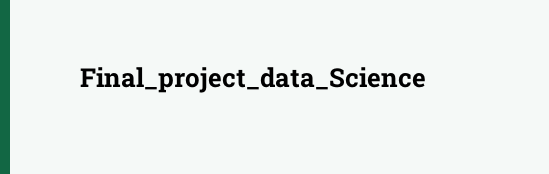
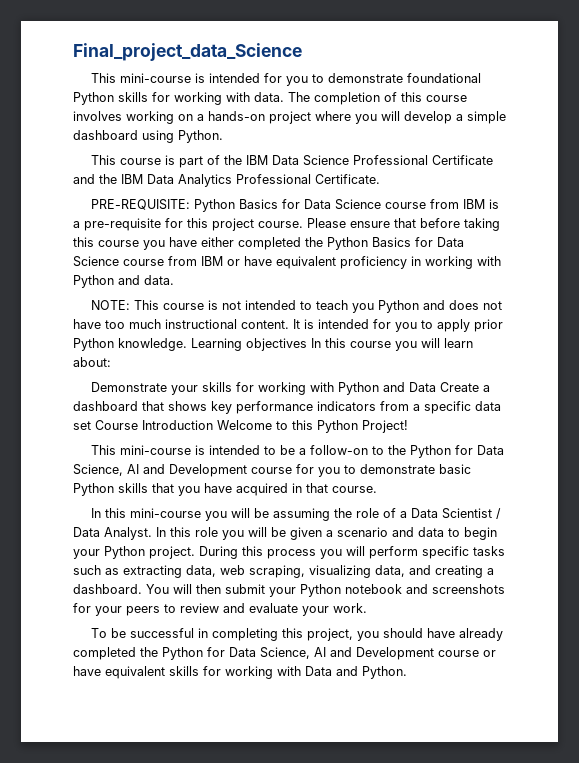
(426, 80) none -> [91,73,482,86] [73,92,467,105] [73,111,506,124] [73,130,223,143] [91,155,494,168] [73,174,380,187] [91,199,500,212] [73,218,500,231] [73,237,464,250] [73,256,501,269] [73,275,174,288] [91,300,503,313] [73,319,503,332] [73,338,473,351] [73,357,111,367] [91,382,491,395] [73,401,501,414] [73,420,408,433] [91,445,505,458] [73,464,471,477] [73,483,377,496] [91,508,502,521] [73,527,497,540] [73,546,505,559] [73,565,494,578] [73,584,505,597] [73,603,367,616] [91,628,504,641] [73,647,496,660] [73,666,407,679] // This mini-course is intended for you to demonstrate foundational Python skills for working with data. The completion of this course involves working on a hands-on project where you will develop a simple dashboard using Python. // This course is part of the IBM Data Science Professional Certificate and the IBM Data Analytics Professional Certificate. // PRE-REQUISITE: Python Basics for Data Science course from IBM is a pre-requisite for this project course. Please ensure that before taking this course you have either completed the Python Basics for Data Science course from IBM or have equivalent proficiency in working with Python and data. // NOTE: This course is not intended to teach you Python and does not have too much instructional content. It is intended for you to apply prior Python knowledge. Learning objectives In this course you will learn about: // Demonstrate your skills for working with Python and Data Create a dashboard that shows key performance indicators from a specific data set Course Introduction Welcome to this Python Project! // This mini-course is intended to be a follow-on to the Python for Data Science, AI and Development course for you to demonstrate basic Python skills that you have acquired in that course. // In this mini-course you will be assuming the role of a Data Scientist / Data Analyst. In this role you will be given a scenario and data to begin your Python project. During this process you will perform specific tasks such as extracting data, web scraping, visualizing data, and creating a dashboard. You will then submit your Python notebook and screenshots for your peers to review and evaluate your work. // To be successful in completing this project, you should have already completed the Python for Data Science, AI and Development course or have equivalent skills for working with Data and Python.

